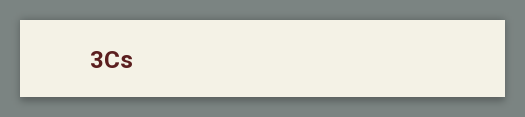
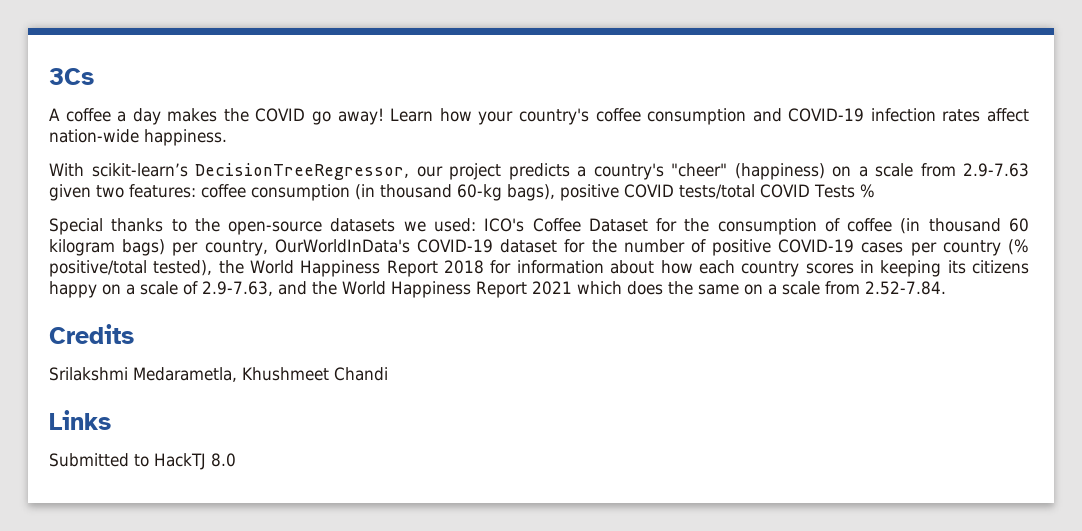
(133, 59) none -> [49,108,1029,125] [49,129,227,146] [49,163,1029,180] [49,184,875,201] [49,218,1030,235] [49,239,1029,256] [49,260,1030,277] [49,281,946,298] [49,324,134,344] [49,367,388,382] [49,410,111,430] [49,453,236,470] // A coffee a day makes the COVID go away! Learn how your country's coffee consumption and COVID-19 infection rates affect nation-wide happiness. // With scikit-learn’s DecisionTreeRegressor, our project predicts a country's "cheer" (happiness) on a scale from 2.9-7.63 given two features: coffee consumption (in thousand 60-kg bags), positive COVID tests/total COVID Tests % // Special thanks to the open-source datasets we used: ICO's Coffee Dataset for the consumption of coffee (in thousand 60 kilogram bags) per country, OurWorldInData's COVID-19 dataset for the number of positive COVID-19 cases per country (% positive/total tested), the World Happiness Report 2018 for information about how each country scores in keeping its citizens happy on a scale of 2.9-7.63, and the World Happiness Report 2021 which does the same on a scale from 2.52-7.84. // Credits // Srilakshmi Medarametla, Khushmeet Chandi // Links // Submitted to HackTJ 8.0

